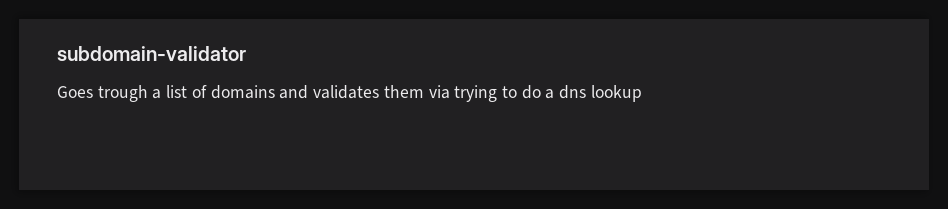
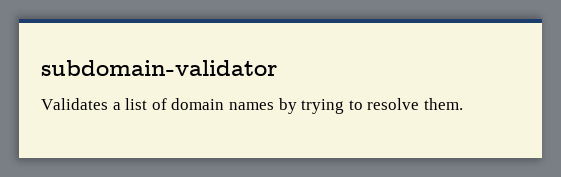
[57,85,148,102] Goes trough -> [41,98,108,110] Validates
[210,85,642,102] domains and validates them via trying to do a dns lookup -> [171,98,463,114] domain names by trying to resolve them.

